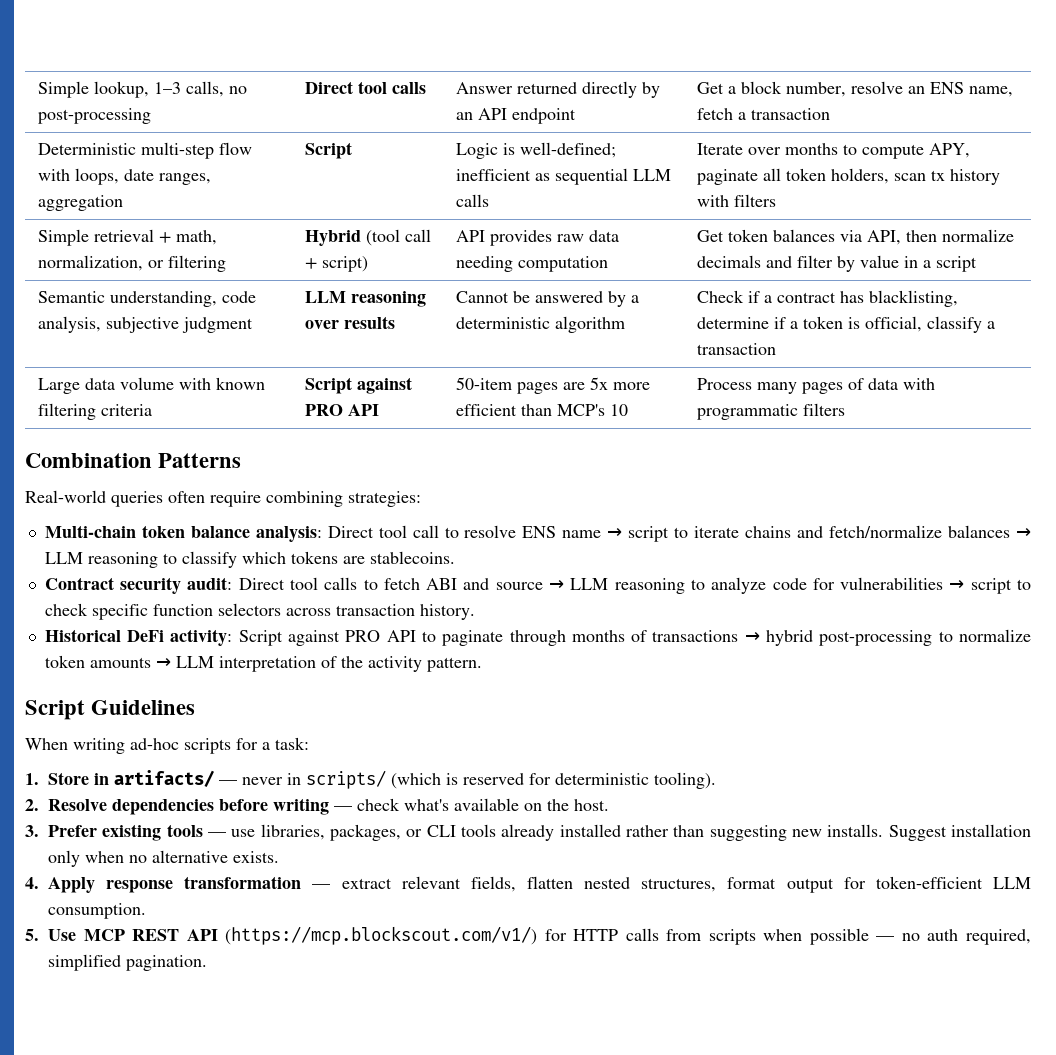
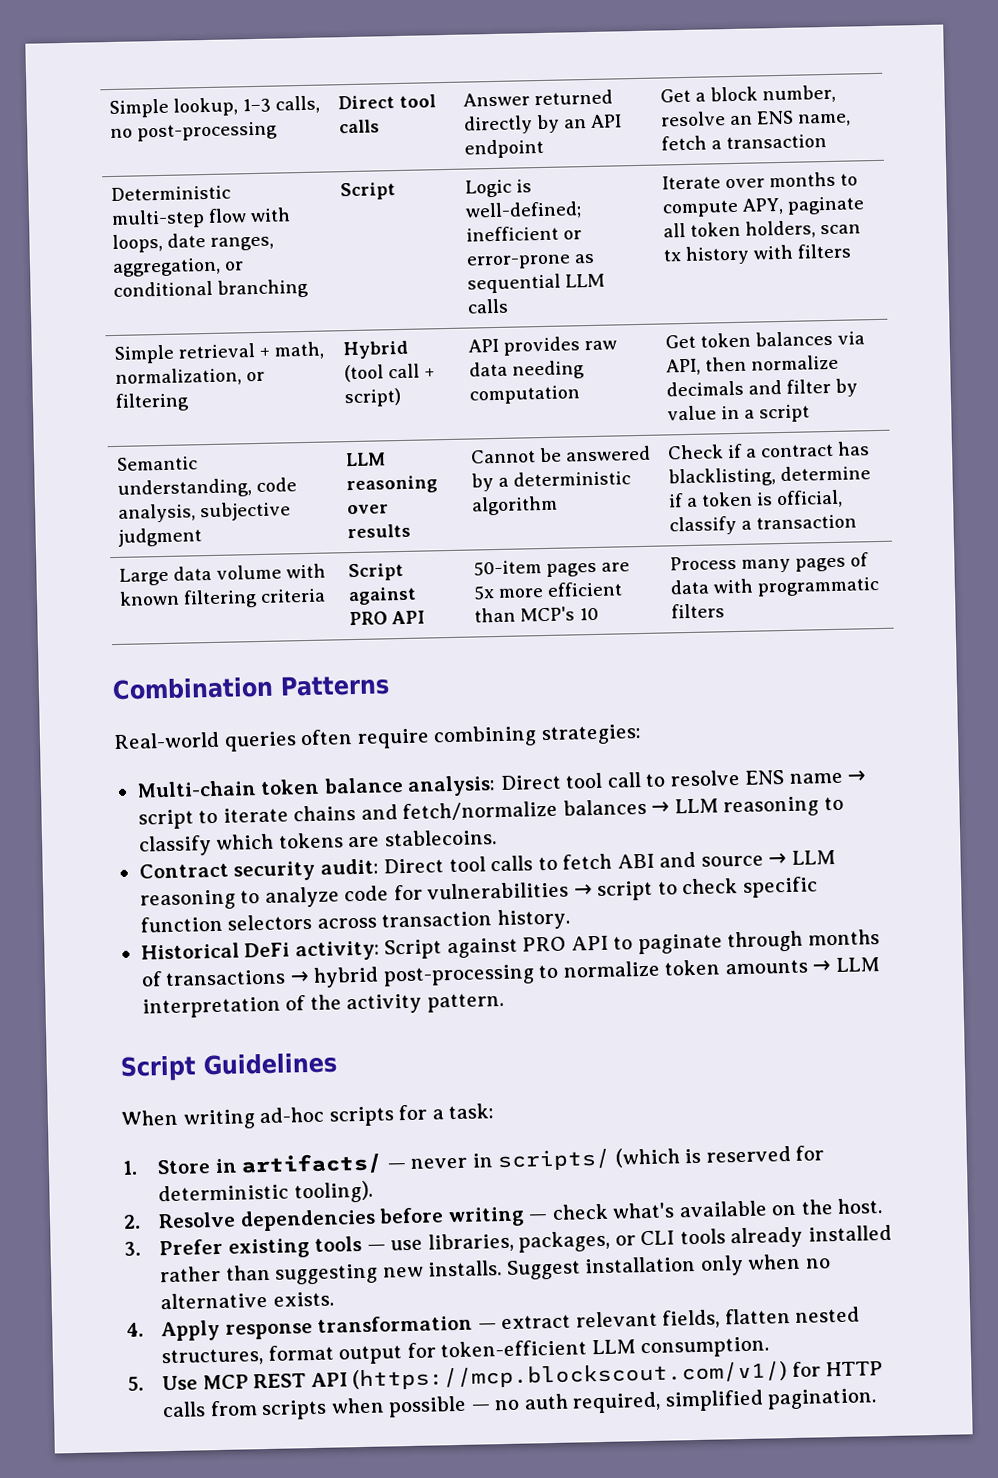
[37,195,123,211] aggregation -> [112,257,245,277] [113,278,310,299] aggregation, or conditional branching
(531, 175) none -> [563,230,583,240] [466,254,572,270] or error-prone

